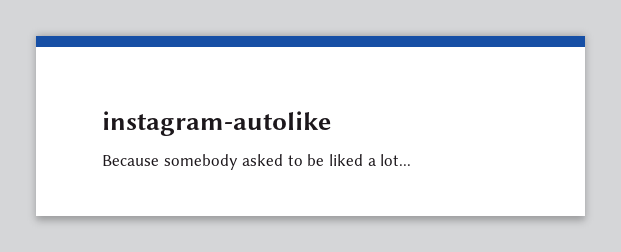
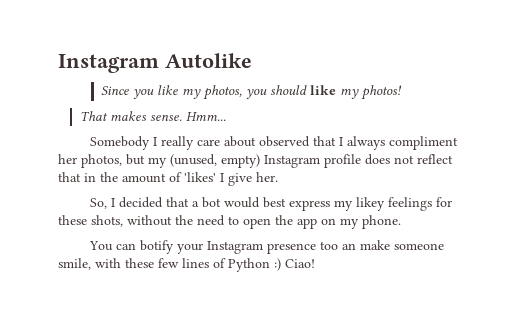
[102,111,331,136] [102,154,412,170] instagram-autolike // Because somebody asked to be liked a lot... -> [58,53,252,73] [101,85,403,100] [79,111,226,121] [90,136,459,150] [58,154,453,168] [58,172,278,186] [90,197,453,211] [58,215,401,229] [89,240,445,254] [58,258,315,272] Instagram Autolike // Since you like my photos, you should like my photos! // That makes sense. Hmm... // Somebody I really care about observed that I always compliment her photos, but my (unused, empty) Instagram profile does not reflect that in the amount of 'likes' I give her. // So, I decided that a bot would best express my likey feelings for these shots, without the need to open the app on my phone. // You can botify your Instagram presence too an make someone smile, with these few lines of Python :) Ciao!

